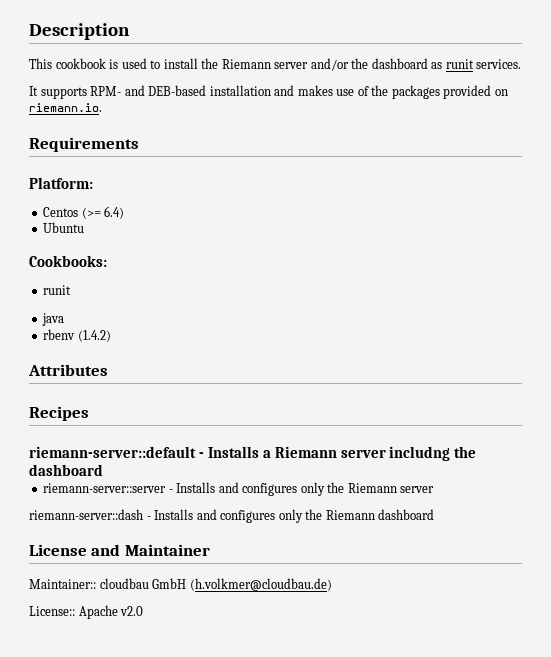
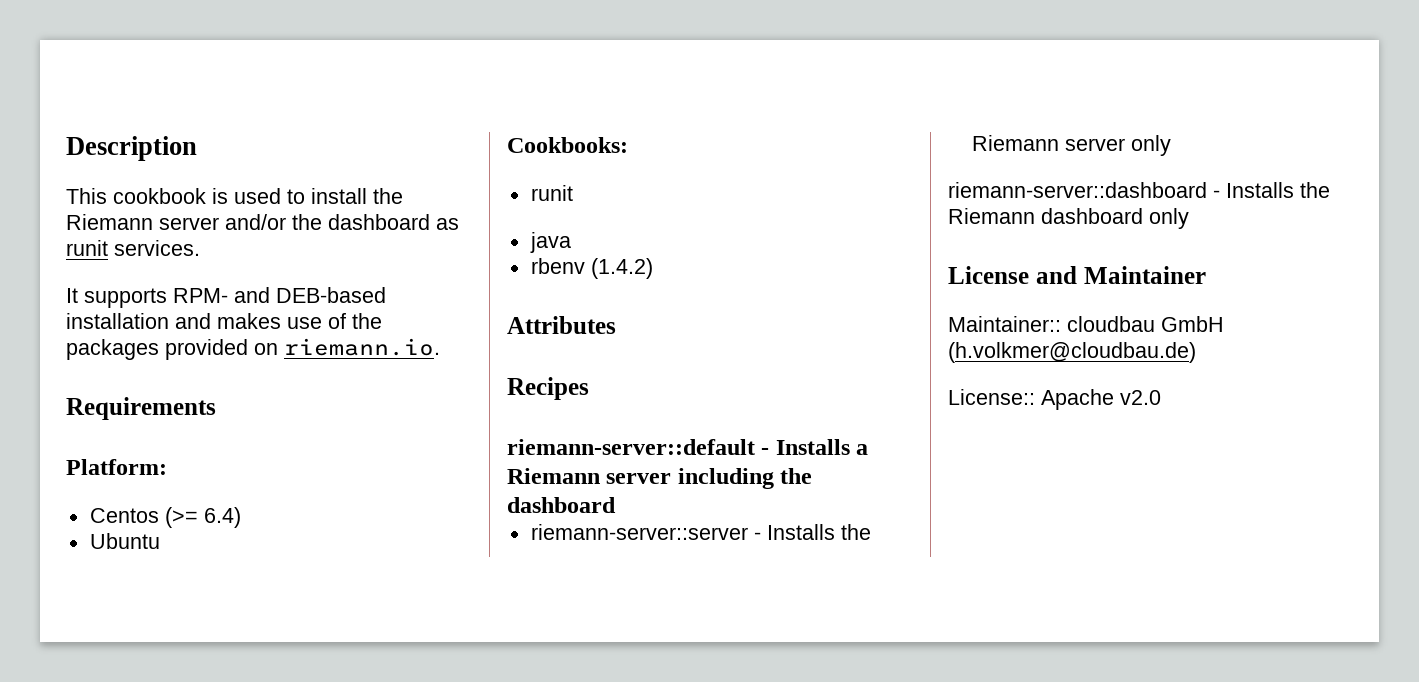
[389,446,451,461] includng -> [677,468,774,489] including
[218,482,435,496] [29,509,303,523] and configures only the Riemann server // riemann-server::dash - Installs and configures only -> [840,524,871,540] [971,135,1171,156] [948,182,1294,198] the Riemann server only // riemann-server::dashboard - Installs
(435, 514) none -> [1149,208,1189,229] only

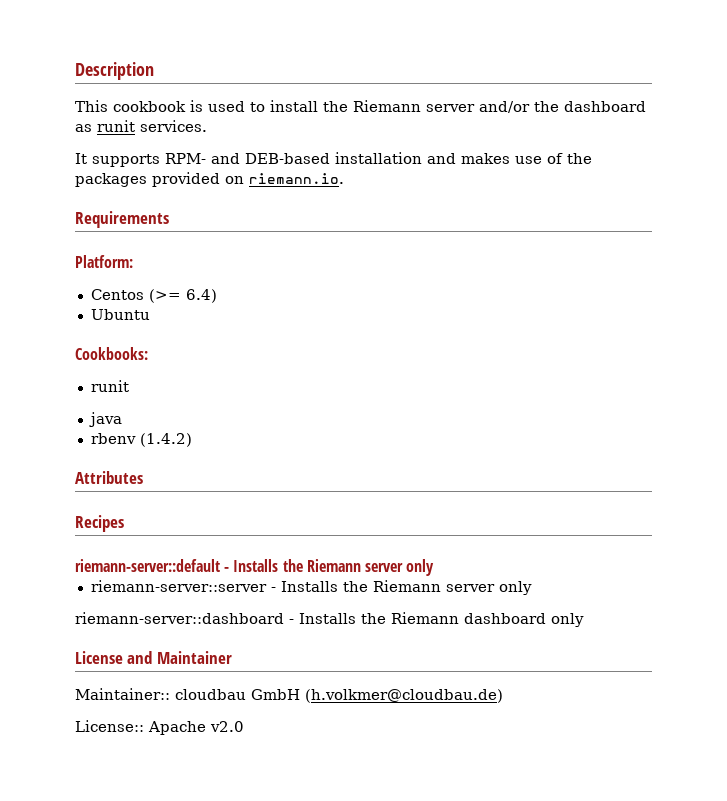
[856,444,869,455] [507,468,813,489] [507,497,616,513] a Riemann server including the dashboard -> [282,559,435,576] the Riemann server only

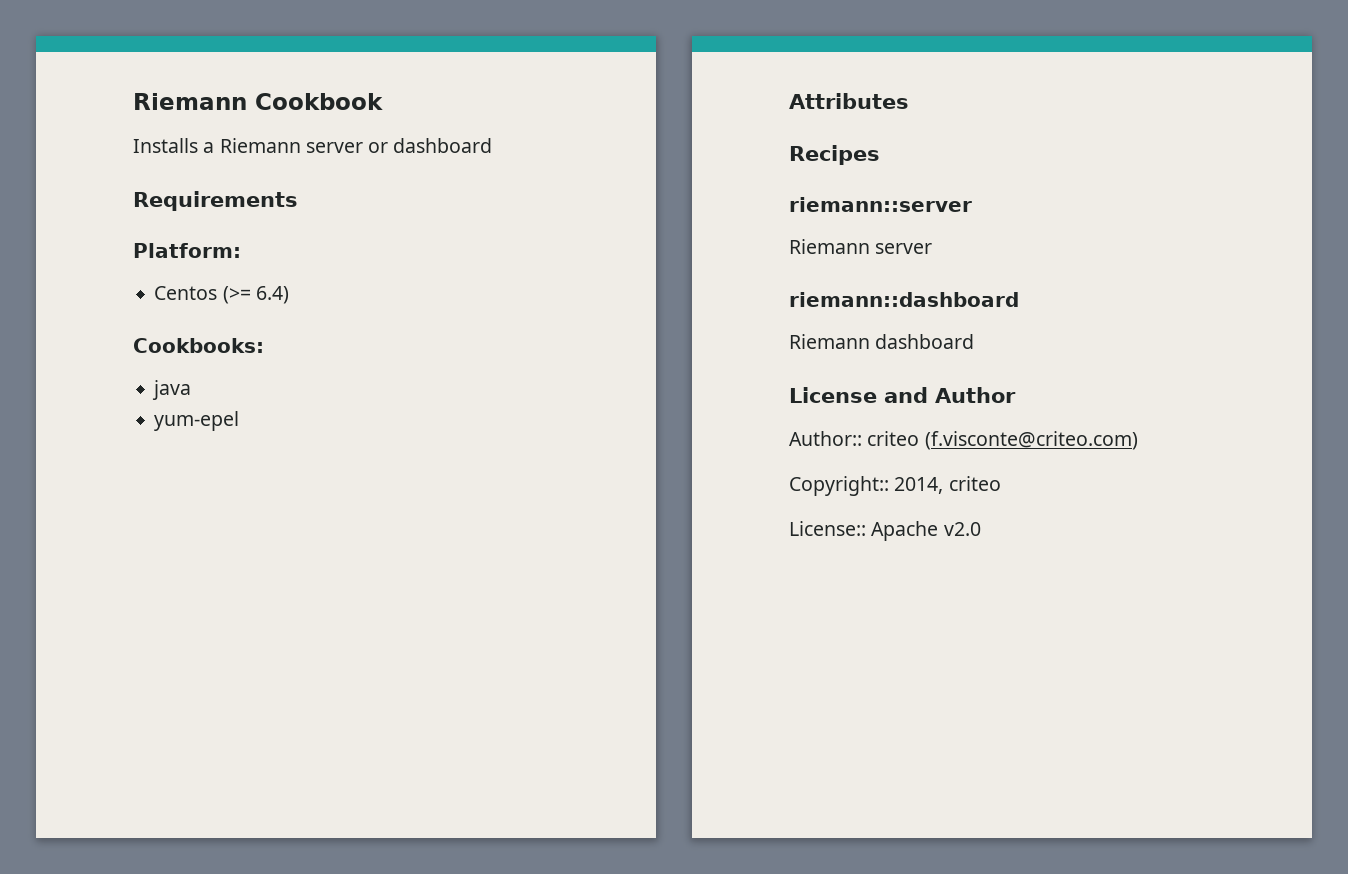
[75,62,154,80] [75,100,646,113] [75,120,207,132] [75,152,592,167] [75,172,344,187] Description // This cookbook is used to install the Riemann server and/or the dashboard as runit services. // It supports RPM- and DEB-based installation and makes use of the packages provided on riemann.io. -> [133,93,383,110] [133,138,493,153] Riemann Cookbook // Installs a Riemann server or dashboard
[90,309,150,320] // Ubuntu -> (289, 295) none
[90,380,129,392] // runit -> (264, 345) none
[90,433,192,447] rbenv (1.4.2) -> [154,411,240,431] yum-epel
[75,559,435,576] [90,580,532,595] [75,612,386,624] riemann-server::default - Installs the Riemann server only // riemann-server::server - Installs the Riemann server only // riemann-server::dashboard - Installs the -> [789,197,972,212] [789,239,933,254] [789,292,1019,307] riemann::server // Riemann server // riemann::dashboard //
[551,613,584,627] only -> (975, 341) none
[156,651,232,664] [75,688,503,703] Maintainer // Maintainer:: cloudbau GmbH (h.volkmer@cloudbau.de) -> [935,387,1016,403] [789,431,1138,450] [789,476,1001,496] Author // Author:: criteo (f.visconte@criteo.com) // Copyright:: 2014, criteo

